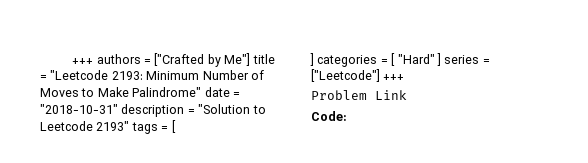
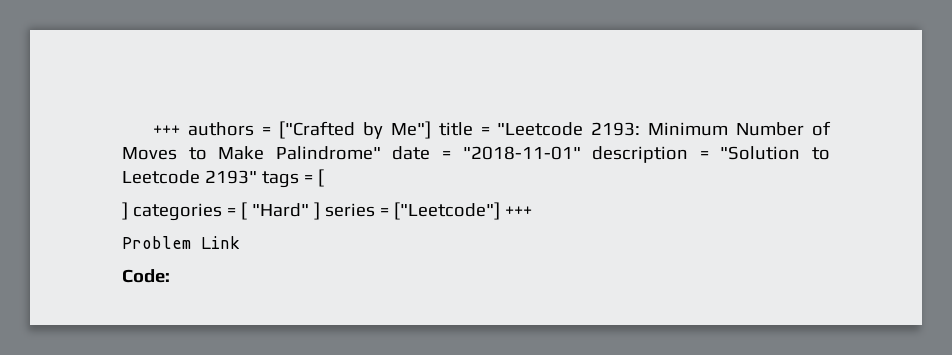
[40,104,118,114] "2018-10-31" -> [462,146,581,160] "2018-11-01"

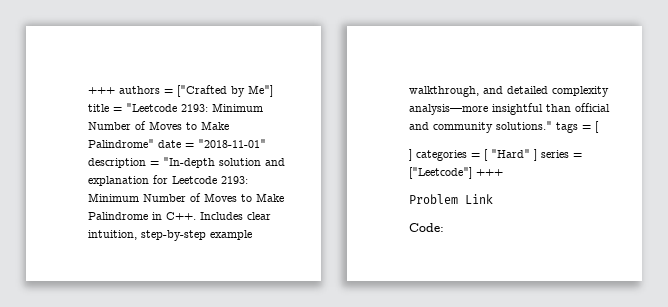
[720,146,831,160] [122,170,257,184] "Solution to Leetcode 2193" -> [163,157,285,168] [88,175,248,186] [88,193,284,202] [88,212,271,220] [88,230,252,241] [409,86,609,97] [409,103,610,115] [409,121,552,133] "In-depth solution and explanation for Leetcode 2193: Minimum Number of Moves to Make Palindrome in C++. Includes clear intuition, step-by-step example walkthrough, and detailed complexity analysis—more insightful than official and community solutions."

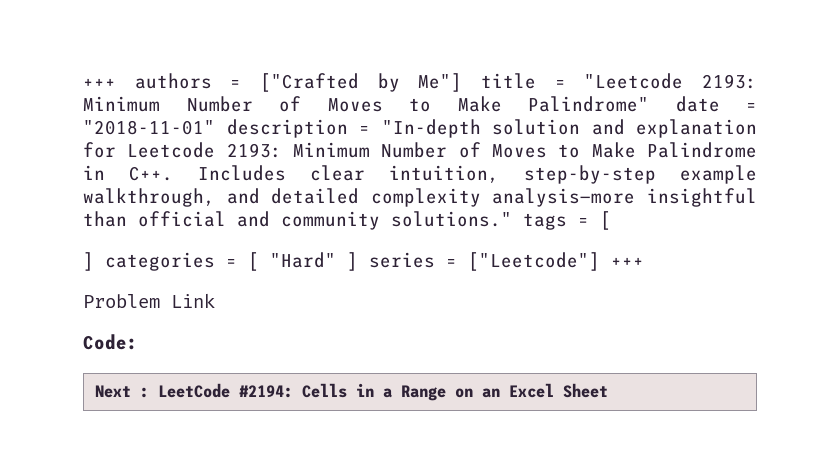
(444, 227) none -> [94,383,608,401] // Next : LeetCode #2194: Cells in a Range on an Excel Sheet

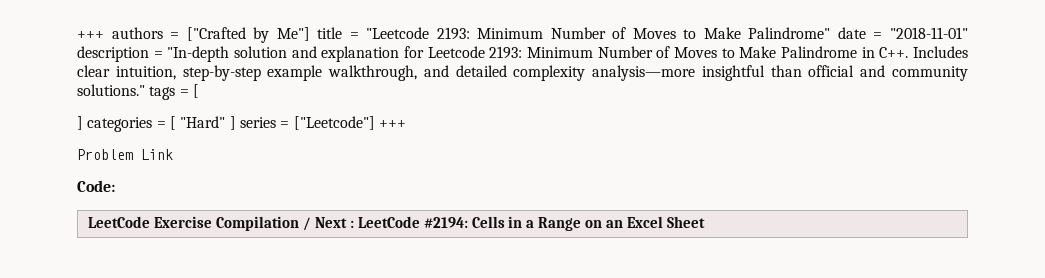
(138, 342) none -> [88,216,311,231] LeetCode Exercise Compilation /

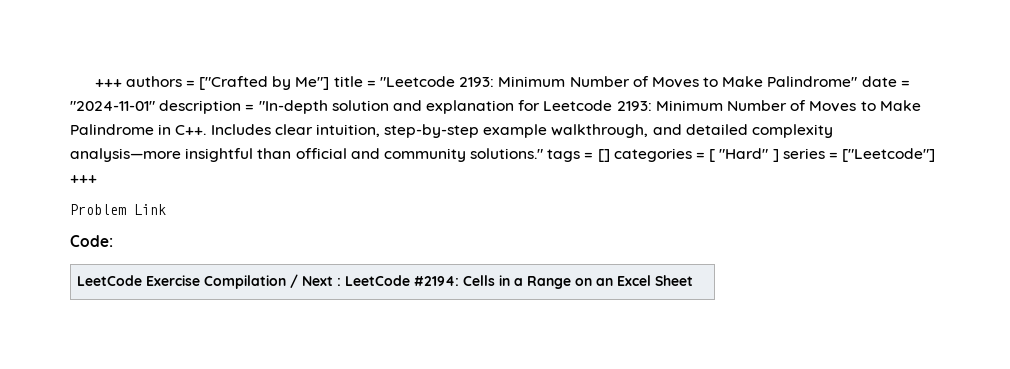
[889,27,968,39] "2018-11-01" -> [70,101,155,111] "2024-11-01"
[192,84,199,98] [77,116,83,130] [ // ] -> [597,149,610,162] []

